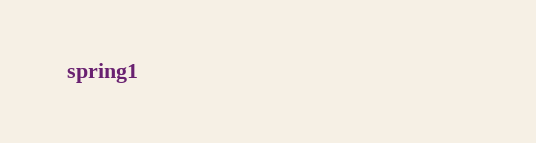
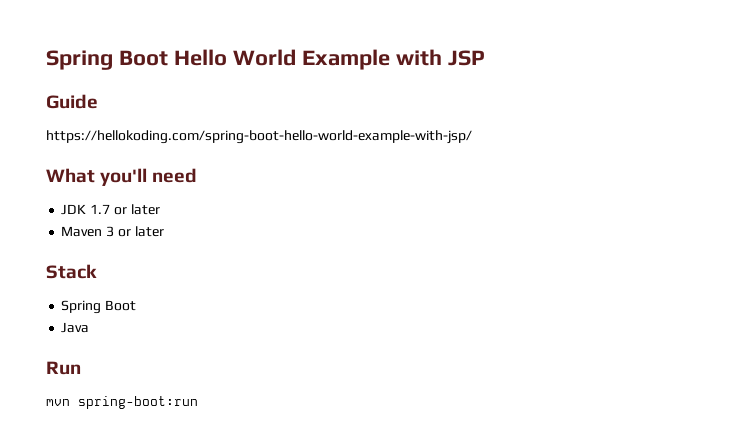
[67,63,138,83] spring1 -> [46,49,485,70] [46,94,98,109] [46,130,472,144] [46,168,198,186] [61,204,160,215] [61,226,164,237] [46,264,97,279] [61,300,137,314] [61,322,90,333] [46,361,81,375] [46,396,198,409] Spring Boot Hello World Example with JSP // Guide // https://hellokoding.com/spring-boot-hello-world-example-with-jsp/ // What you'll need // JDK 1.7 or later // Maven 3 or later // Stack // Spring Boot // Java // Run // mvn spring-boot:run

